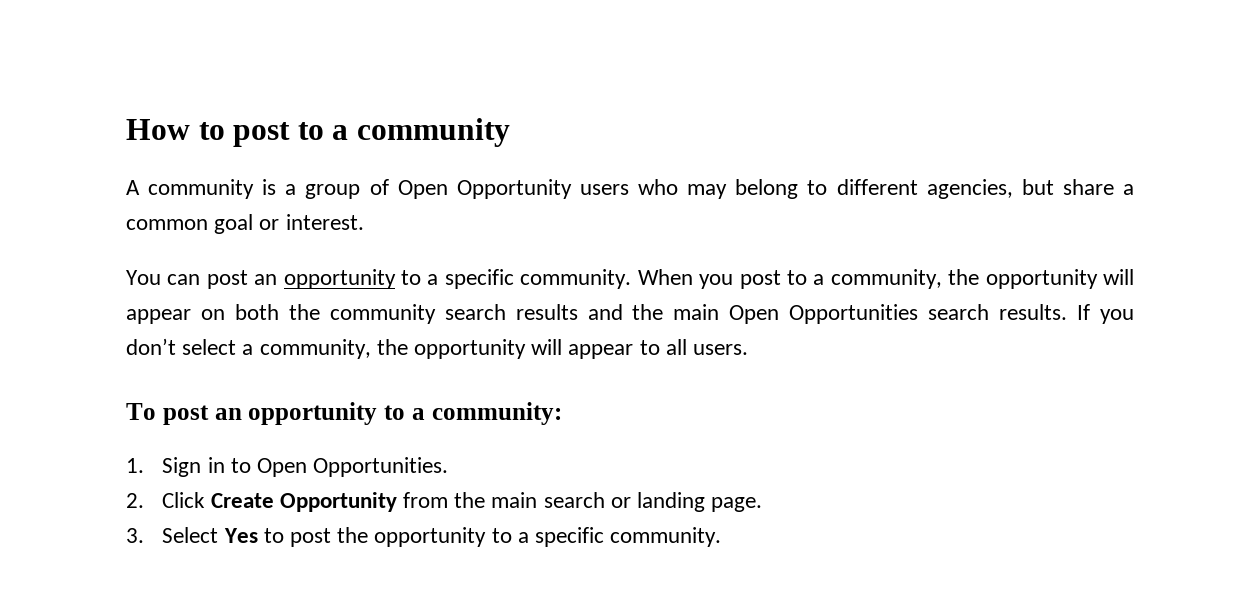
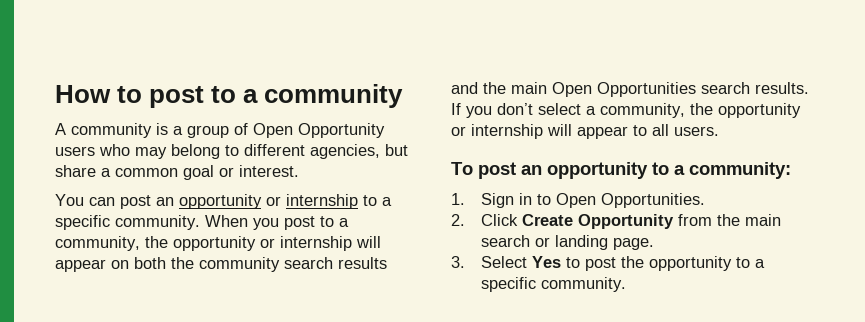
(396, 279) none -> [266,194,358,209] or internship
(1098, 279) none -> [260,236,352,251] or internship
(527, 349) none -> [451,124,543,139] or internship

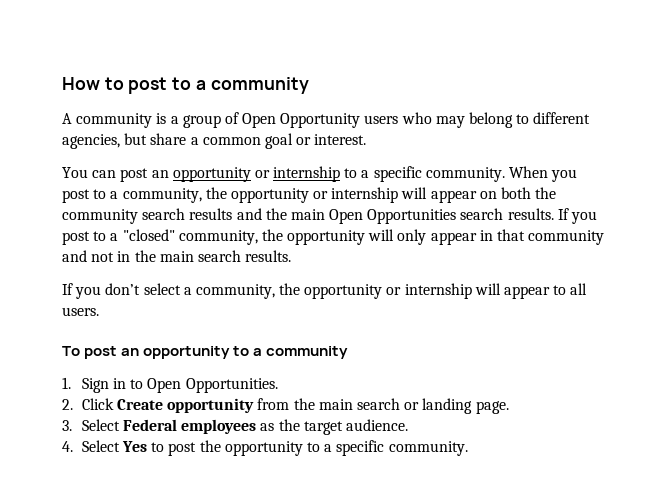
(492, 112) none -> [62,229,605,245] [62,250,292,262] [62,283,102,299] post to a "closed" community, the opportunity will only appear in that community and not in the main search results. // If you
[689,162,791,179] community: -> [266,346,349,359] community
[577,214,674,229] Opportunity -> [167,398,255,413] opportunity
(527, 262) none -> [123,419,409,435] [62,440,120,452] Federal employees as the target audience. // 4. Select

